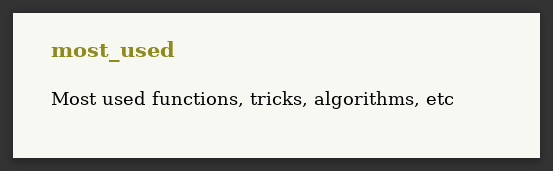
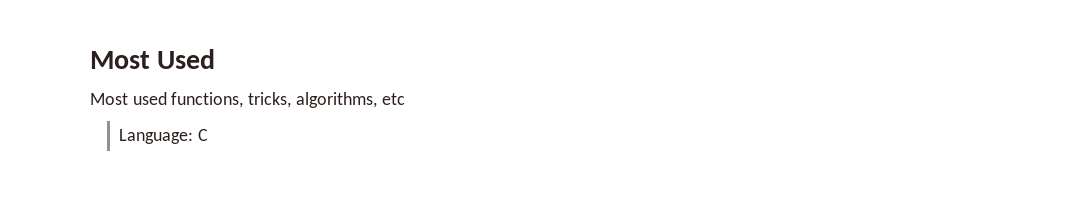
[51,41,175,62] most_used -> [90,49,216,69] Most Used
(454, 99) none -> [119,129,208,144] // Language: C

